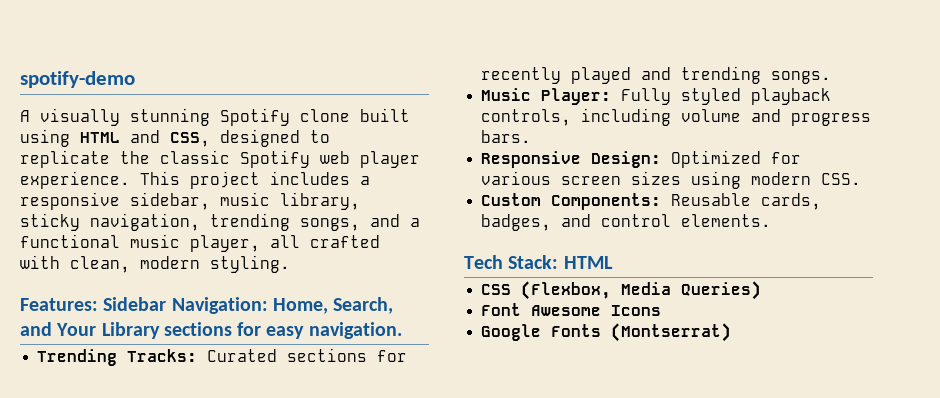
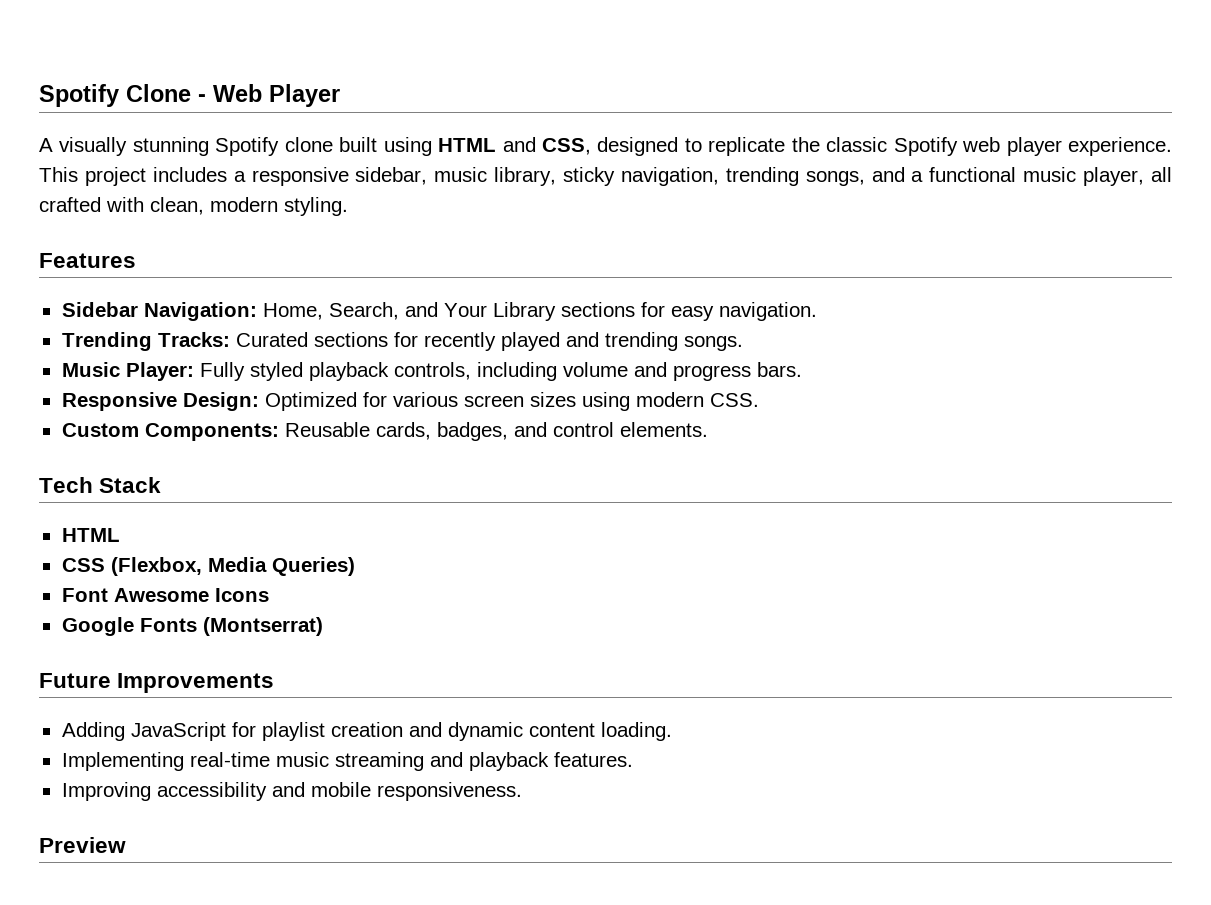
[20,71,135,88] spotify-demo -> [39,84,340,107] Spotify Clone - Web Player
[20,298,98,311] Features: -> [39,253,136,268] Features //
[508,255,559,269] Stack: -> [99,477,162,493] Stack //
(732, 332) none -> [39,673,275,693] [61,722,672,741] [61,752,633,771] [61,782,522,801] [39,837,126,853] // Future Improvements // Adding JavaScript for playlist creation and dynamic content loading. // Implementing real-time music streaming and playback features. // Improving accessibility and mobile responsiveness. // Preview

